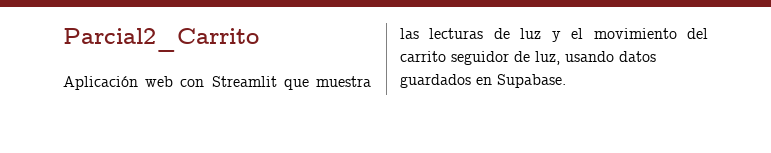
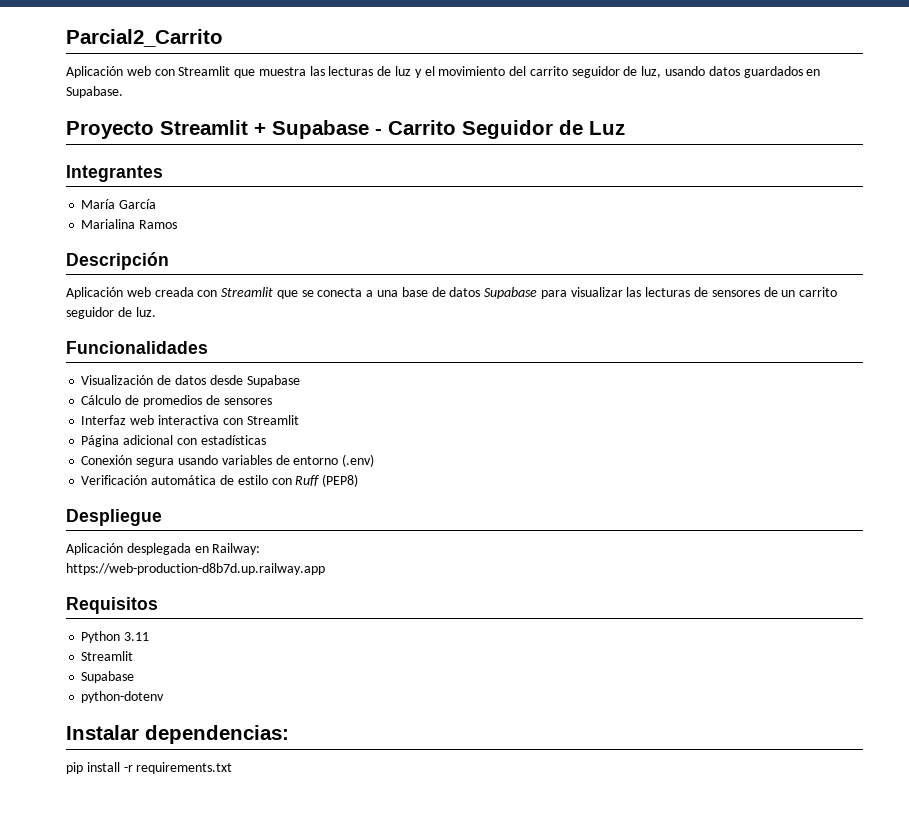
(566, 81) none -> [66,120,625,139] [66,165,163,182] [81,199,157,209] [81,219,178,229] [66,252,169,270] [66,287,838,299] [66,307,156,319] [66,341,208,354] [81,375,300,387] [81,395,272,407] [81,415,299,425] [81,435,266,447] [81,454,375,467] [81,474,359,487] [66,509,162,526] [66,543,261,555] [66,563,325,575] [66,597,158,614] [81,631,150,643] [81,651,134,661] [81,671,135,683] [81,691,165,703] [66,725,289,744] [66,762,233,774] // Proyecto Streamlit + Supabase - Carrito Seguidor de Luz // Integrantes // María García // Marialina Ramos // Descripción // Aplicación web creada con Streamlit que se conecta a una base de datos Supabase para visualizar las lecturas de sensores de un carrito seguidor de luz. // Funcionalidades // Visualización de datos desde Supabase // Cálculo de promedios de sensores // Interfaz web interactiva con Streamlit // Página adicional con estadísticas // Conexión segura usando variables de entorno (.env) // Verificación automática de estilo con Ruff (PEP8) // Despliegue // Aplicación desplegada en Railway: // https://web-production-d8b7d.up.railway.app // Requisitos // Python 3.11 // Streamlit // Supabase // python-dotenv // Instalar dependencias: // pip install -r requirements.txt

